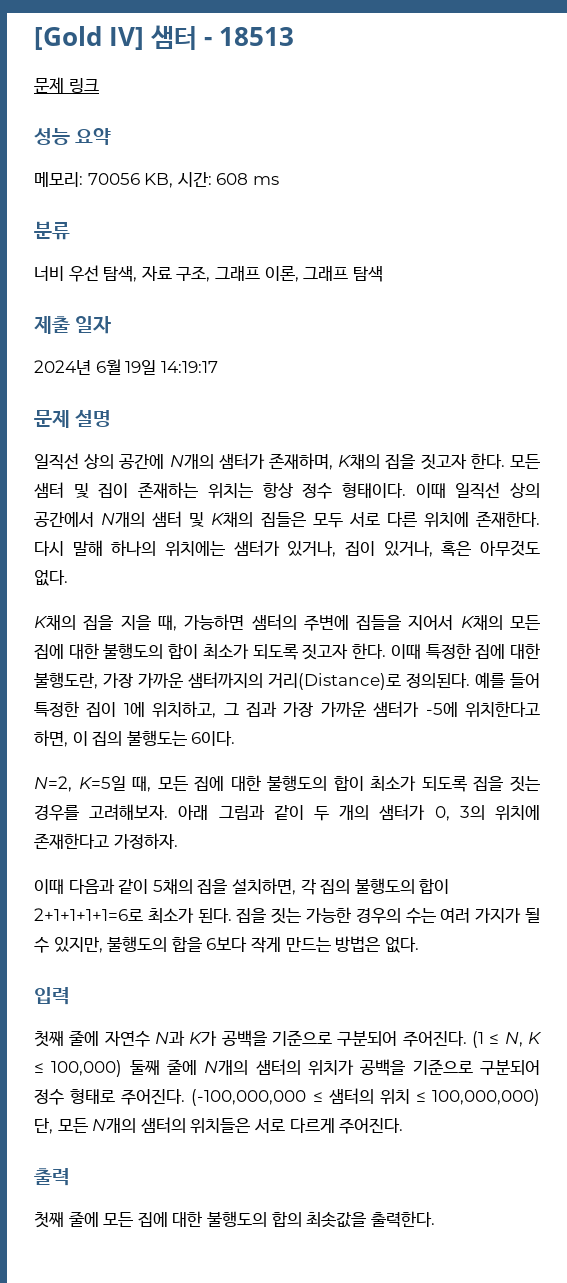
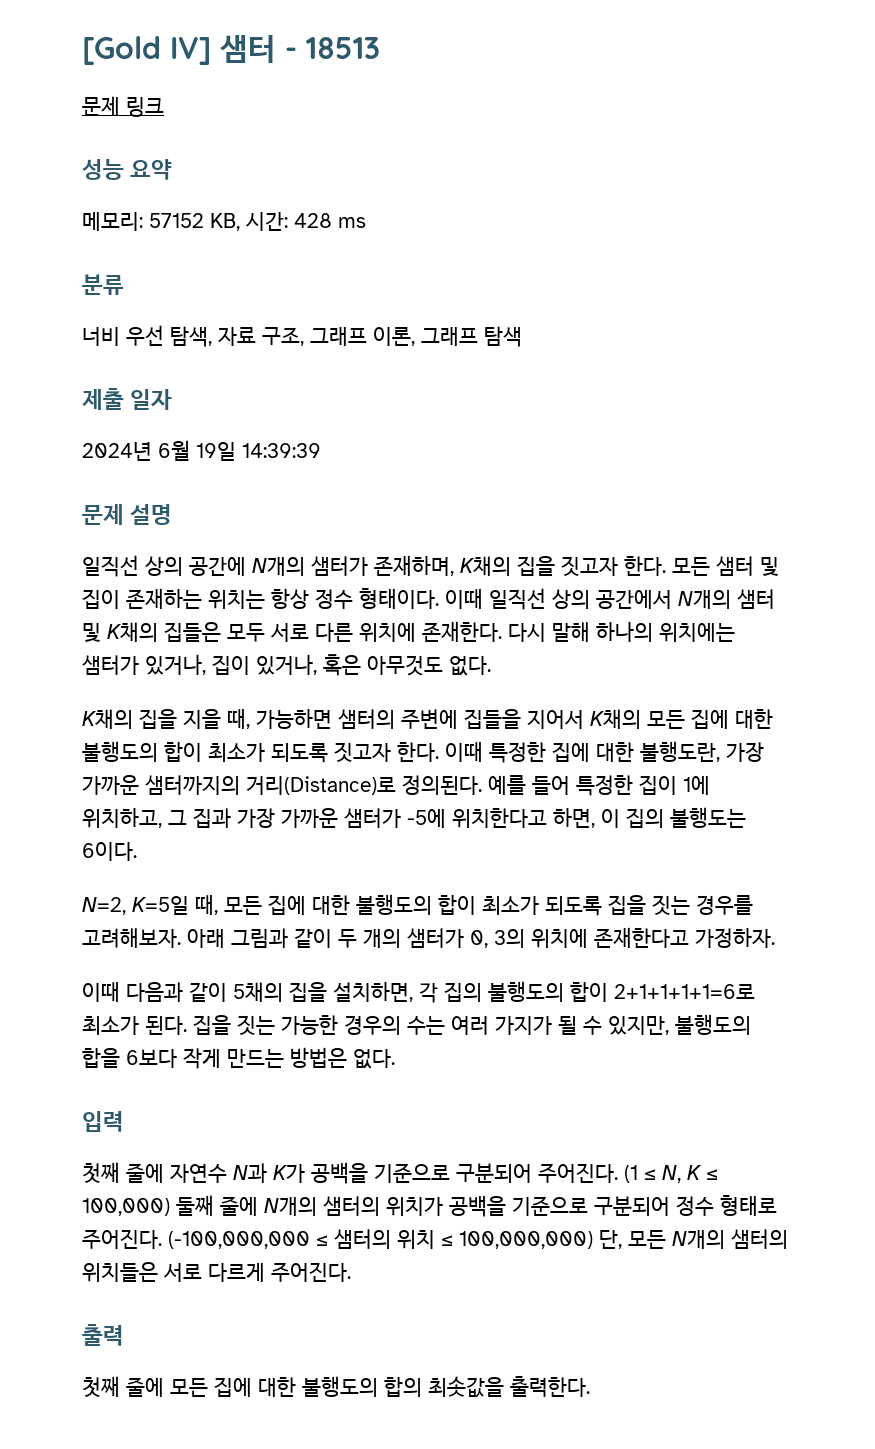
[87,173,140,185] 70056 -> [149,213,204,228] 57152
[216,173,249,185] 608 -> [294,213,332,228] 428
[160,361,218,373] 14:19:17 -> [242,443,321,458] 14:39:39

